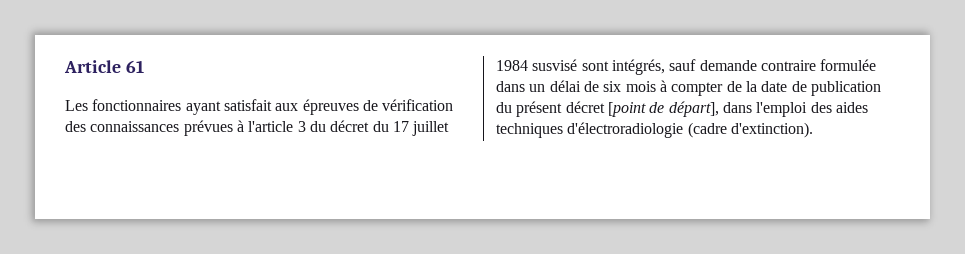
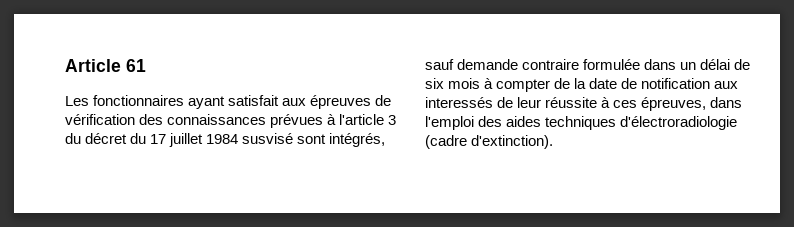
[810,81,881,96] [496,101,719,117] publication du présent décret [point de départ], -> [641,78,739,89] [425,97,707,111] notification aux interessés de leur réussite à ces épreuves,

